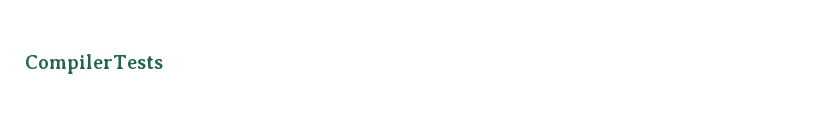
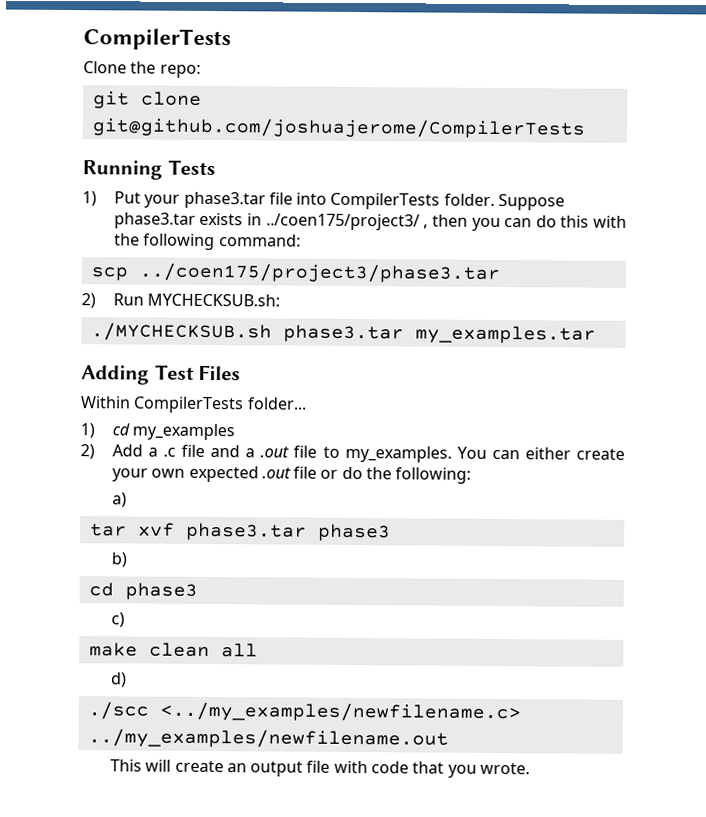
[25,54,163,74] CompilerTests -> [83,28,231,51] [83,61,201,78] [92,91,202,109] [91,117,586,139] [82,159,216,180] [82,191,566,211] [113,212,627,232] [113,233,301,251] [90,262,501,284] [81,293,281,309] [90,322,596,344] [81,364,242,385] [80,396,307,414] [80,423,236,441] [80,444,625,463] [111,465,472,484] [111,492,127,508] [89,522,391,542] [110,552,127,568] [88,582,198,600] [110,612,125,628] [88,642,258,658] [110,672,127,688] [87,701,521,723] [87,728,449,749] [109,759,531,778] CompilerTests // Clone the repo: // git clone git@github.com/joshuajerome/CompilerTests // Running Tests // 1) Put your phase3.tar file into CompilerTests folder. Suppose phase3.tar exists in ../coen175/project3/ , then you can do this with the following command: // scp ../coen175/project3/phase3.tar // 2) Run MYCHECKSUB.sh: // ./MYCHECKSUB.sh phase3.tar my_examples.tar // Adding Test Files // Within CompilerTests folder... // 1) cd my_examples // 2) Add a .c file and a .out file to my_examples. You can either create your own expected .out file or do the following: // a) // tar xvf phase3.tar phase3 // b) // cd phase3 // c) // make clean all // d) // ./scc <../my_examples/newfilename.c> ../my_examples/newfilename.out // This will create an output file with code that you wrote.

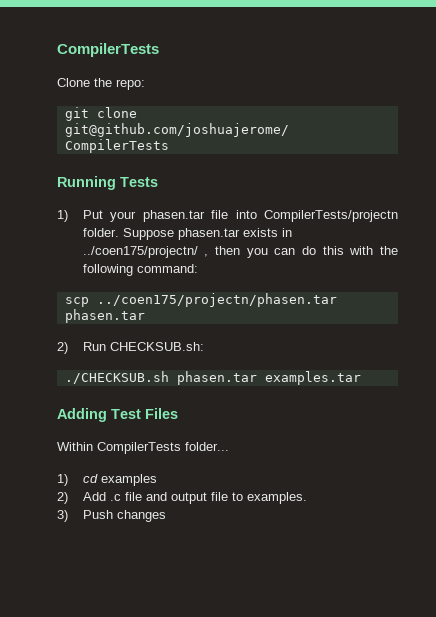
[183,191,266,209] phase3.tar -> [142,210,205,222] phasen.tar
[330,192,441,210] CompilerTests -> [264,210,398,222] CompilerTests/projectn
[113,212,196,229] phase3.tar -> [177,228,240,240] phasen.tar
[265,213,420,231] ../coen175/project3/ -> [82,246,198,258] ../coen175/projectn/
[138,262,501,284] ../coen175/project3/phase3.tar -> [96,293,337,307] [64,309,145,323] ../coen175/projectn/phasen.tar phasen.tar
[147,293,281,307] [90,322,596,344] MYCHECKSUB.sh: // ./MYCHECKSUB.sh phase3.tar my_examples.tar -> [109,342,204,351] [64,371,361,385] CHECKSUB.sh: // ./CHECKSUB.sh phasen.tar examples.tar
[132,423,236,441] my_examples -> [100,474,157,486] examples
[147,447,158,457] a -> (106, 496) none
[245,445,625,463] [111,465,472,484] [111,492,127,508] [89,522,391,542] [110,552,127,568] [88,582,198,600] [110,612,125,628] [88,642,258,658] [110,672,127,688] [87,701,521,723] [87,728,449,749] [109,759,531,778] a .out file to my_examples. You can either create your own expected .out file or do the following: // a) // tar xvf phase3.tar phase3 // b) // cd phase3 // c) // make clean all // d) // ./scc <../my_examples/newfilename.c> ../my_examples/newfilename.out // This will create an output file with code that you wrote. -> [170,492,307,504] [57,510,166,522] output file to examples. // 3) Push changes

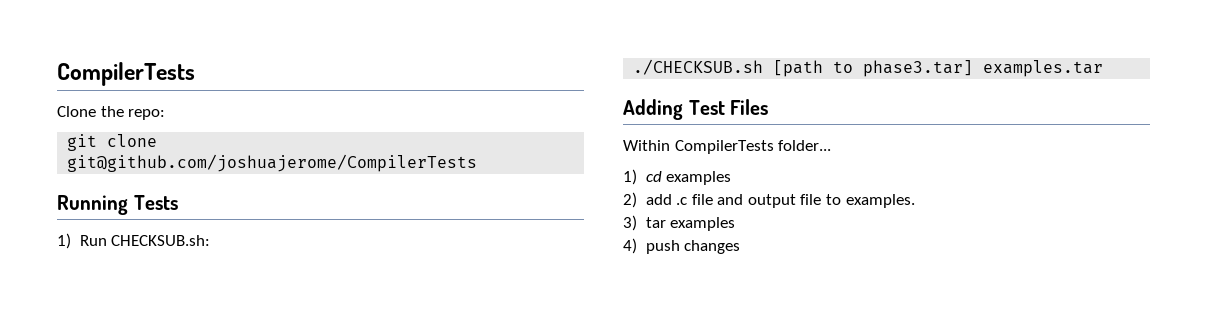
[82,210,398,222] [82,228,292,240] [82,246,398,258] [82,264,198,276] [64,293,337,307] [64,309,145,323] [57,342,68,354] Put your phasen.tar file into CompilerTests/projectn folder. Suppose phasen.tar exists in ../coen175/projectn/ , then you can do this with the following command: // scp ../coen175/projectn/phasen.tar phasen.tar // 2) -> (71, 241) none
[176,371,257,385] phasen.tar -> [773,60,974,77] [path to phase3.tar]
[82,492,106,501] Add -> [645,194,672,205] add
[82,510,113,519] Push -> [645,217,736,231] [623,238,680,254] tar examples // 4) push

